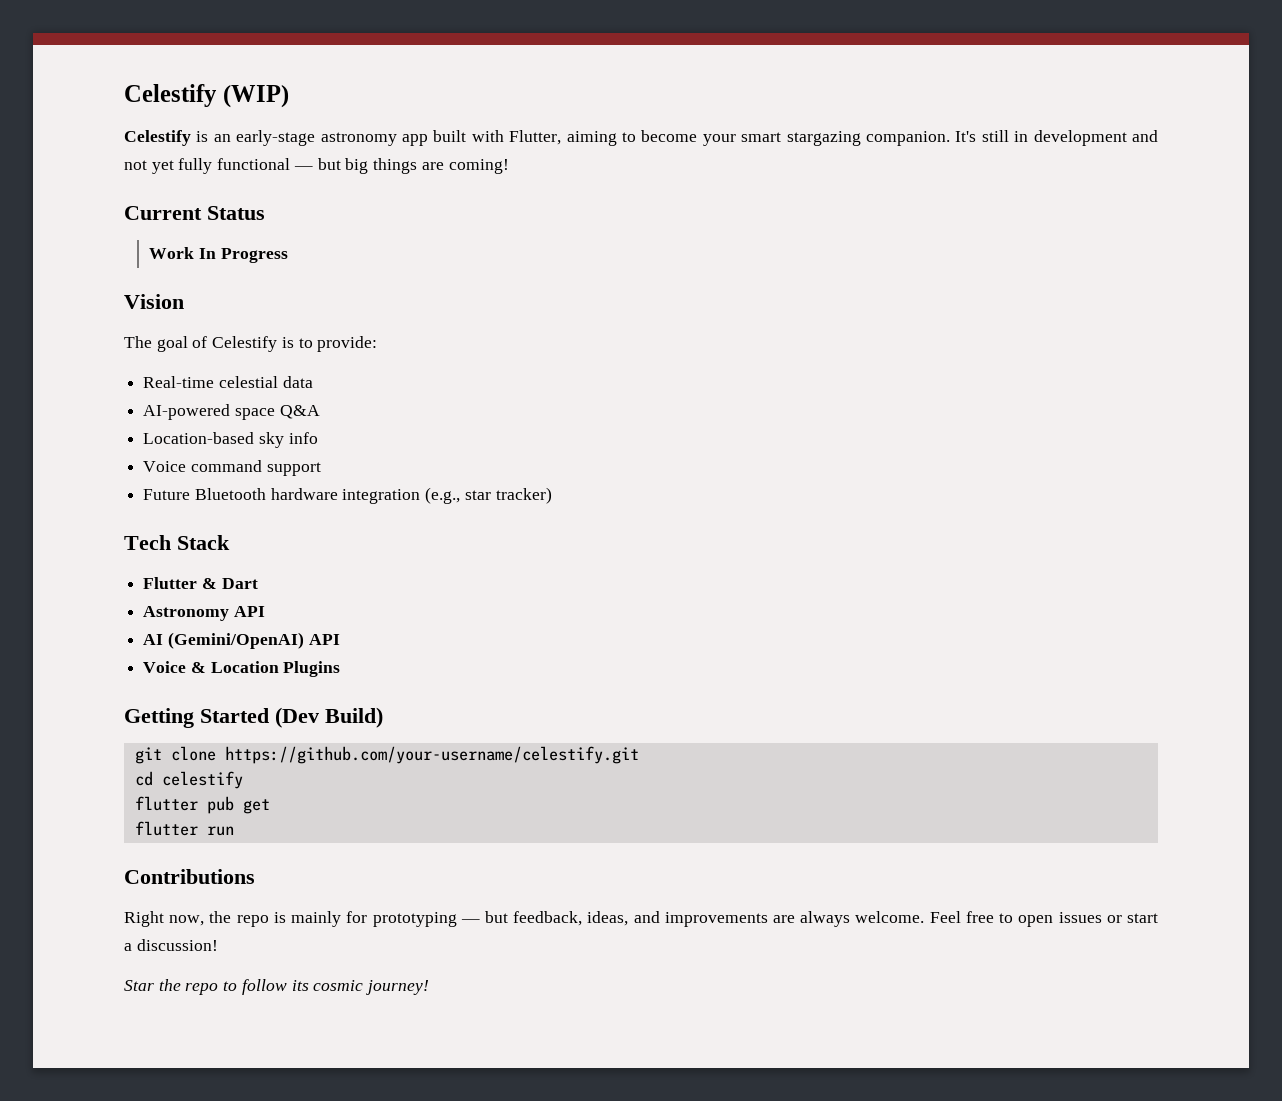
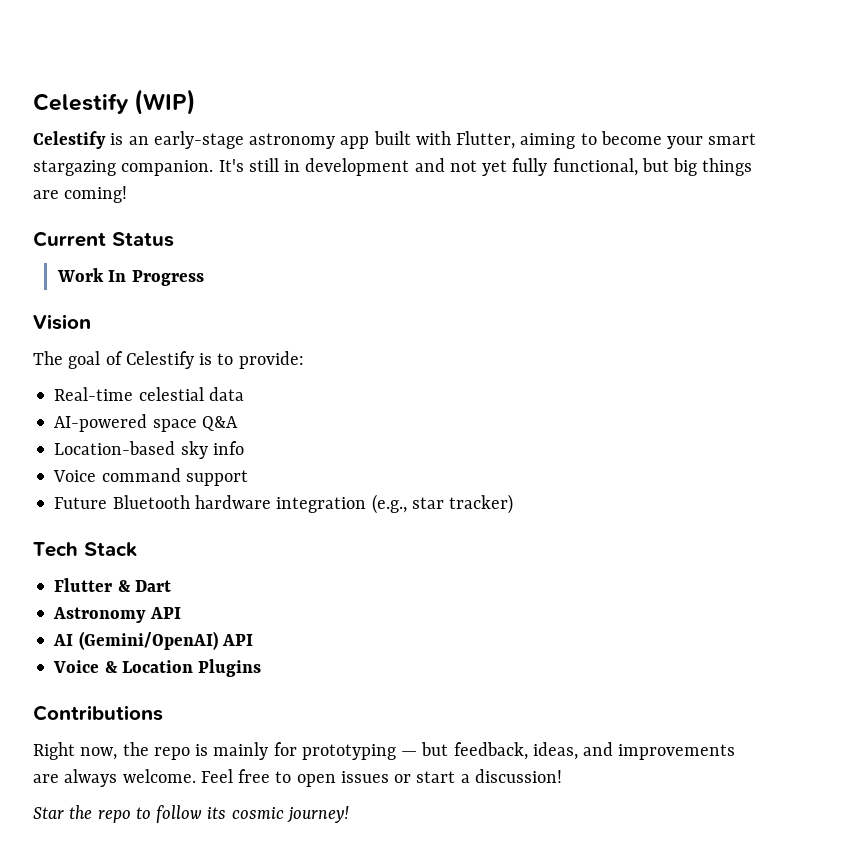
[217,158,313,170] functional — -> [552,158,638,176] functional,
[124,707,383,728] [134,746,639,764] [134,771,243,789] [134,796,270,814] [134,821,234,836] // Getting Started (Dev Build) // git clone https://github.com/your-username/celestify.git // cd celestify // flutter pub get // flutter run -> (262, 668) none

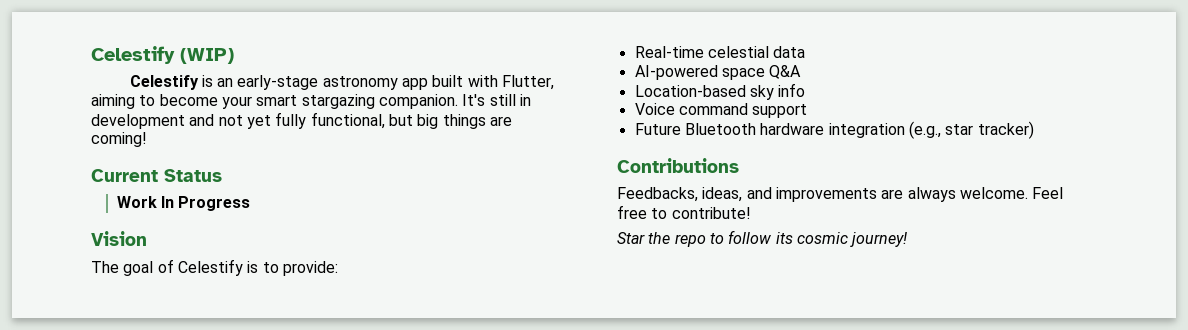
[33,542,137,557] [54,578,171,592] [53,607,181,623] [53,631,253,650] [53,659,262,677] [33,705,163,721] [33,742,528,760] Tech Stack // Flutter & Dart // Astronomy API // AI (Gemini/OpenAI) API // Voice & Location Plugins // Contributions // Right now, the repo is mainly for prototyping — but feedback, -> [617,158,739,173] [617,187,698,202] Contributions // Feedbacks,
[296,769,562,787] open issues or start a discussion! -> [671,207,751,219] contribute!

